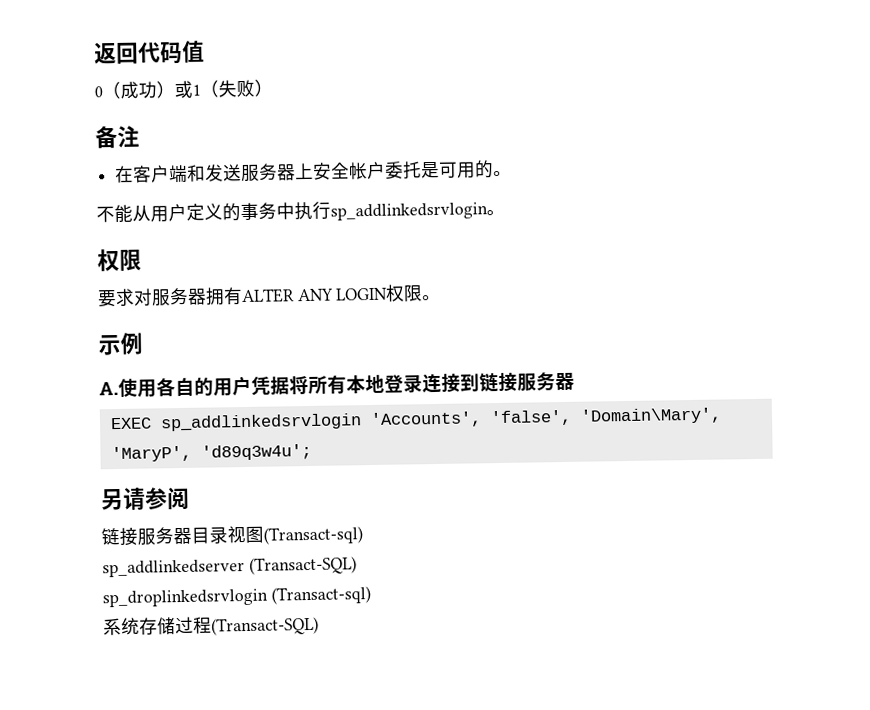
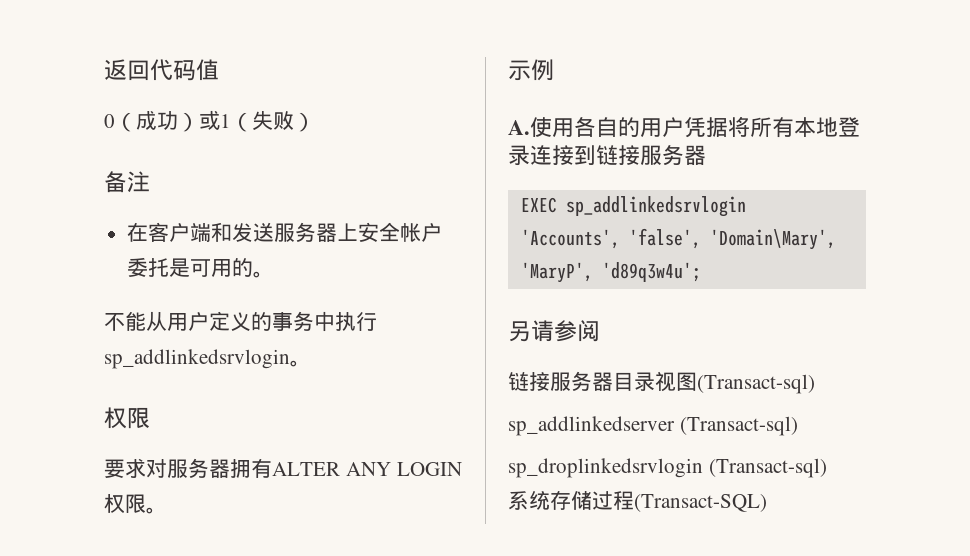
[248,556,357,575] (Transact-SQL) -> [679,416,798,436] (Transact-sql)

